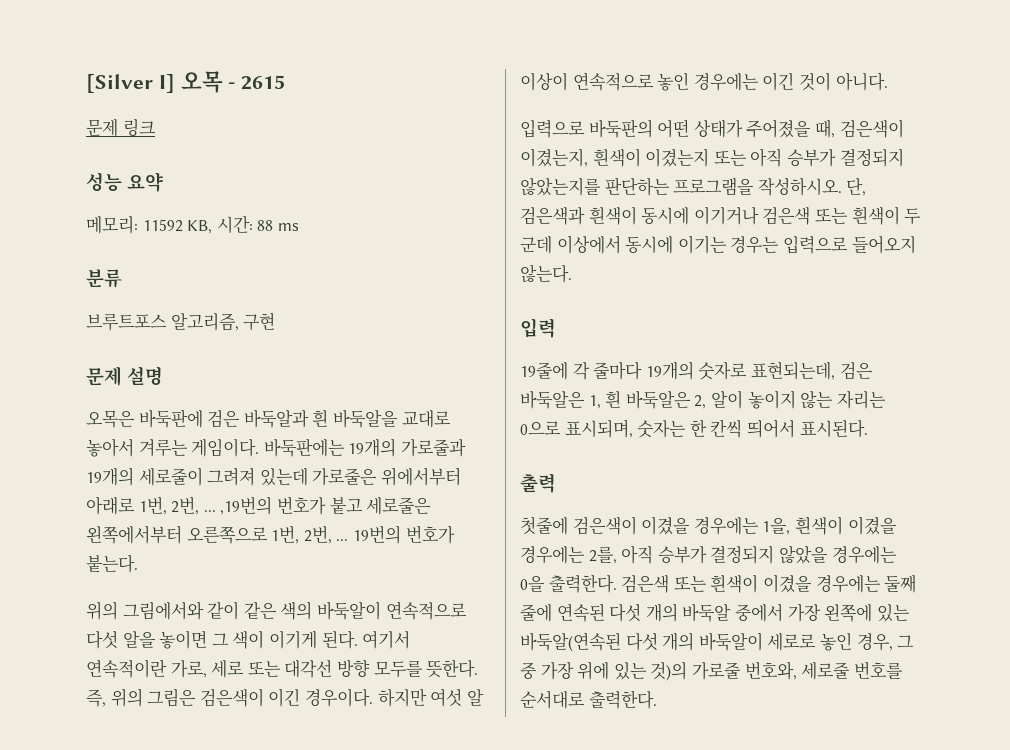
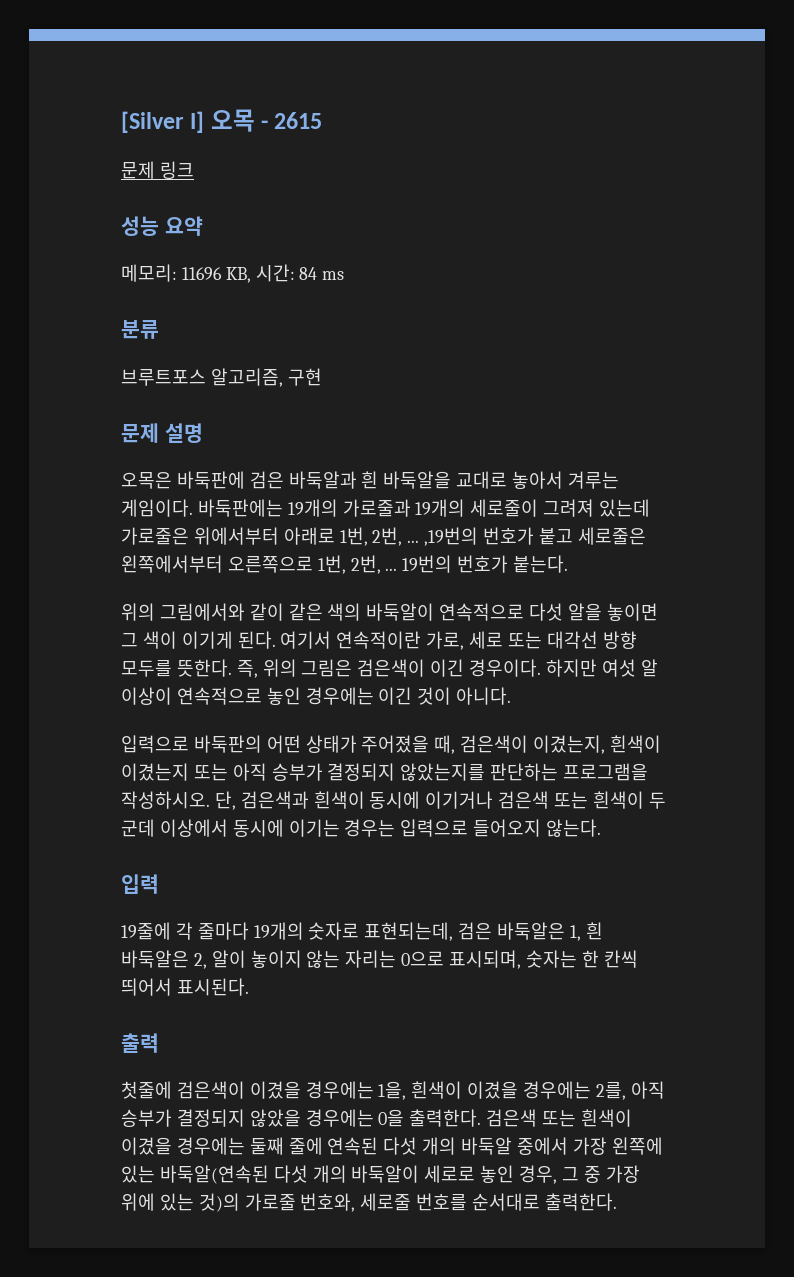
[142,219,183,232] 11592 -> [181,267,222,280] 11696
[257,220,274,231] 88 -> [299,267,318,280] 84

